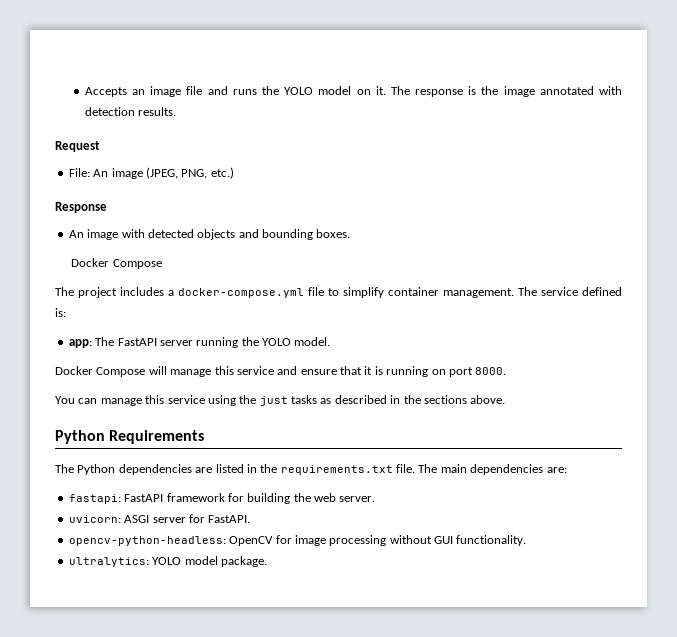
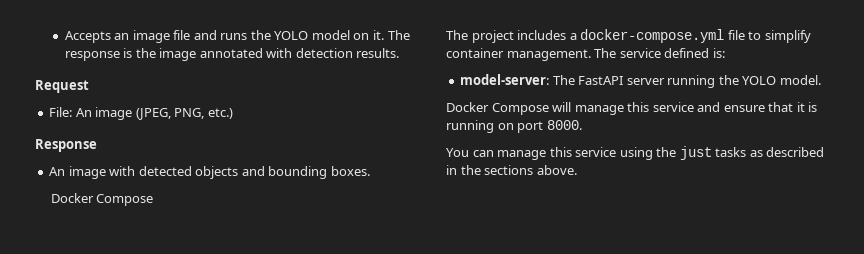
[68,339,92,348] app: -> [460,74,550,85] model-server:
[55,430,205,444] [55,464,567,475] [68,493,376,504] [68,514,251,523] [68,535,527,546] [68,556,267,567] // Python Requirements // The Python dependencies are listed in the requirements.txt file. The main dependencies are: // fastapi: FastAPI framework for building the web server. // uvicorn: ASGI server for FastAPI. // opencv-python-headless: OpenCV for image processing without GUI functionality. // ultralytics: YOLO model package. -> (577, 170) none

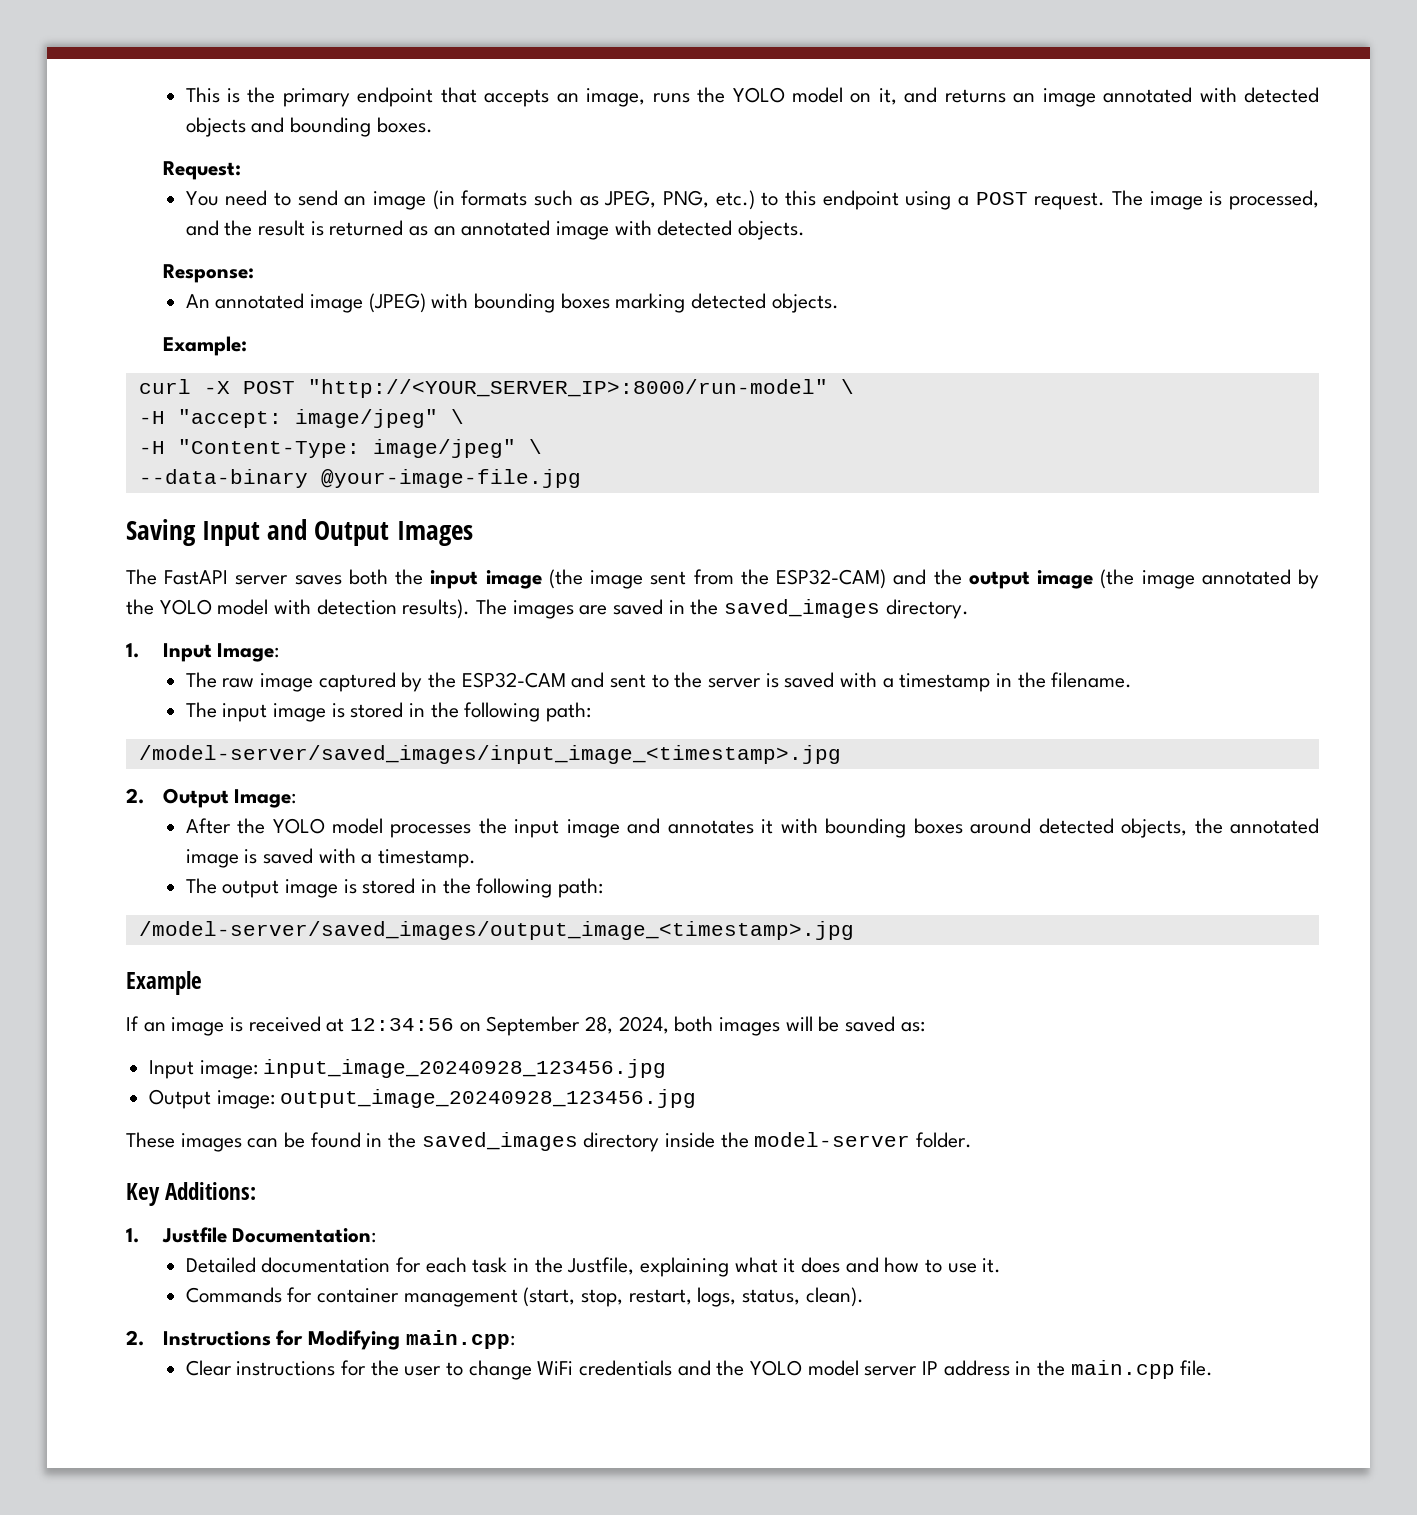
[64,30,217,43] Accepts an image file and -> [185,87,646,107] This is the primary endpoint that accepts an image,
[373,30,410,40] [64,48,400,61] [35,80,89,93] [49,107,233,120] [35,139,97,152] [49,166,106,179] it. The response is the image annotated with detection results. // Request // File: An image (JPEG, PNG, etc.) // Response // An image -> [878,87,1193,107] it, and returns an image annotated
[50,193,154,206] [446,29,811,43] [446,48,725,61] [460,74,821,88] [446,102,818,115] [446,120,582,133] [446,146,825,160] [446,165,577,175] Docker Compose // The project includes a docker-compose.yml file to simplify container management. The service defined is: // model-server: The FastAPI server running the YOLO model. // Docker Compose will manage this service and ensure that it is running on port 8000. // You can manage this service using the just tasks as described in the sections above. -> [162,161,241,180] [185,190,1319,210] [185,220,805,240] [162,264,254,283] [185,293,839,313] [162,336,247,356] [138,379,854,398] [138,409,464,428] [138,439,542,458] [138,469,581,488] [126,519,473,546] [126,569,1319,589] [126,599,969,619] [126,643,280,662] [185,672,1133,692] [185,702,591,722] [138,745,841,764] [126,788,297,808] [185,818,1319,838] [185,848,476,868] [185,878,603,898] [138,921,854,940] [126,971,202,995] [126,1016,925,1036] [149,1059,667,1079] [149,1089,697,1109] [126,1132,973,1152] [126,1182,257,1206] [126,1227,377,1243] [185,1257,1002,1277] [185,1287,864,1307] [126,1330,515,1350] [185,1360,1214,1380] Request: // You need to send an image (in formats such as JPEG, PNG, etc.) to this endpoint using a POST request. The image is processed, and the result is returned as an annotated image with detected objects. // Response: // An annotated image (JPEG) with bounding boxes marking detected objects. // Example: // curl -X POST "http://<YOUR_SERVER_IP>:8000/run-model" \ // -H "accept: image/jpeg" \ // -H "Content-Type: image/jpeg" \ // --data-binary @your-image-file.jpg // Saving Input and Output Images // The FastAPI server saves both the input image (the image sent from the ESP32-CAM) and the output image (the image annotated by the YOLO model with detection results). The images are saved in the saved_images directory. // 1. Input Image: // The raw image captured by the ESP32-CAM and sent to the server is saved with a timestamp in the filename. // The input image is stored in the following path: // /model-server/saved_images/input_image_<timestamp>.jpg // 2. Output Image: // After the YOLO model processes the input image and annotates it with bounding boxes around detected objects, the annotated image is saved with a timestamp. // The output image is stored in the following path: // /model-server/saved_images/output_image_<timestamp>.jpg // Example // If an image is received at 12:34:56 on September 28, 2024, both images will be saved as: // Input image: input_image_20240928_123456.jpg // Output image: output_image_20240928_123456.jpg // These images can be found in the saved_images directory inside the model-server folder. // Key Additions: // 1. Justfile Documentation: // Detailed documentation for each task in the Justfile, explaining what it does and how to use it. // Commands for container management (start, stop, restart, logs, status, clean). // 2. Instructions for Modifying main.cpp: // Clear instructions for the user to change WiFi credentials and the YOLO model server IP address in the main.cpp file.

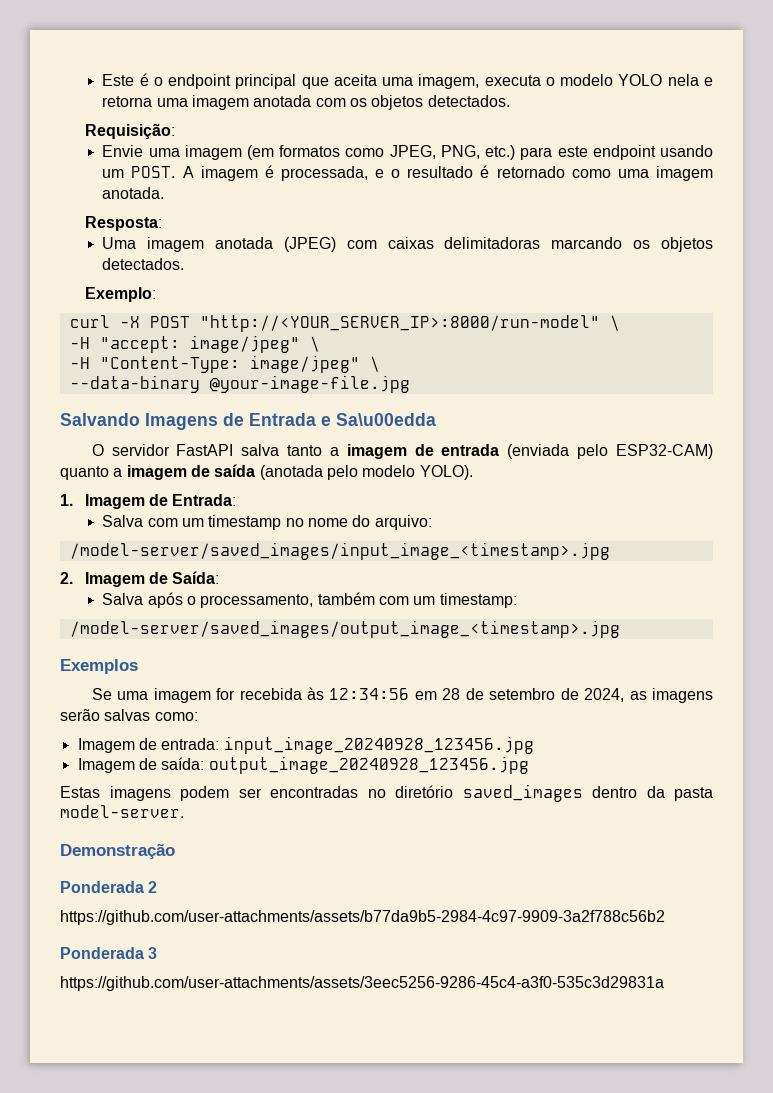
[185,87,1319,107] [185,117,433,137] [162,161,241,180] [185,190,1319,210] [185,220,805,240] [162,264,254,283] [185,293,839,313] [162,336,247,356] This is the primary endpoint that accepts an image, runs the YOLO model on it, and returns an image annotated with detected objects and bounding boxes. // Request: // You need to send an image (in formats such as JPEG, PNG, etc.) to this endpoint using a POST request. The image is processed, and the result is returned as an annotated image with detected objects. // Response: // An annotated image (JPEG) with bounding boxes marking detected objects. // Example: -> [102,73,713,89] [102,95,510,110] [84,123,175,139] [102,145,713,160] [102,165,714,181] [102,187,165,199] [84,216,162,231] [102,237,713,252] [102,258,185,270] [84,287,156,302] Este é o endpoint principal que aceita uma imagem, executa o modelo YOLO nela e retorna uma imagem anotada com os objetos detectados. // Requisição: // Envie uma imagem (em formatos como JPEG, PNG, etc.) para este endpoint usando um POST. A imagem é processada, e o resultado é retornado como uma imagem anotada. // Resposta: // Uma imagem anotada (JPEG) com caixas delimitadoras marcando os objetos detectados. // Exemplo:
[126,519,473,546] [126,569,1319,589] [126,599,969,619] [126,643,280,662] [185,672,1133,692] [185,702,591,722] [138,745,841,764] [126,788,297,808] [185,818,1319,838] [185,848,476,868] [185,878,603,898] [138,921,854,940] [126,971,202,995] [126,1016,925,1036] [149,1059,667,1079] [149,1089,697,1109] [126,1132,973,1152] [126,1182,257,1206] [126,1227,377,1243] [185,1257,1002,1277] [185,1287,864,1307] [126,1330,515,1350] [185,1360,1214,1380] Saving Input and Output Images // The FastAPI server saves both the input image (the image sent from the ESP32-CAM) and the output image (the image annotated by the YOLO model with detection results). The images are saved in the saved_images directory. // 1. Input Image: // The raw image captured by the ESP32-CAM and sent to the server is saved with a timestamp in the filename. // The input image is stored in the following path: // /model-server/saved_images/input_image_<timestamp>.jpg // 2. Output Image: // After the YOLO model processes the input image and annotates it with bounding boxes around detected objects, the annotated image is saved with a timestamp. // The output image is stored in the following path: // /model-server/saved_images/output_image_<timestamp>.jpg // Example // If an image is received at 12:34:56 on September 28, 2024, both images will be saved as: // Input image: input_image_20240928_123456.jpg // Output image: output_image_20240928_123456.jpg // These images can be found in the saved_images directory inside the model-server folder. // Key Additions: // 1. Justfile Documentation: // Detailed documentation for each task in the Justfile, explaining what it does and how to use it. // Commands for container management (start, stop, restart, logs, status, clean). // 2. Instructions for Modifying main.cpp: // Clear instructions for the user to change WiFi credentials and the YOLO model server IP address in the main.cpp file. -> [60,413,436,430] [91,444,713,459] [60,464,473,480] [60,494,237,509] [102,515,432,530] [69,542,610,560] [60,571,220,587] [102,592,517,608] [69,620,620,638] [60,659,138,674] [91,687,714,703] [60,709,198,721] [77,736,534,754] [77,756,529,774] [60,784,713,802] [60,805,184,818] [60,843,175,859] [60,881,158,893] [60,910,665,925] [60,947,158,959] [60,976,664,991] Salvando Imagens de Entrada e Sa\u00edda // O servidor FastAPI salva tanto a imagem de entrada (enviada pelo ESP32-CAM) quanto a imagem de saída (anotada pelo modelo YOLO). // 1. Imagem de Entrada: // Salva com um timestamp no nome do arquivo: // /model-server/saved_images/input_image_<timestamp>.jpg // 2. Imagem de Saída: // Salva após o processamento, também com um timestamp: // /model-server/saved_images/output_image_<timestamp>.jpg // Exemplos // Se uma imagem for recebida às 12:34:56 em 28 de setembro de 2024, as imagens serão salvas como: // Imagem de entrada: input_image_20240928_123456.jpg // Imagem de saída: output_image_20240928_123456.jpg // Estas imagens podem ser encontradas no diretório saved_images dentro da pasta model-server. // Demonstração // Ponderada 2 // https://github.com/user-attachments/assets/b77da9b5-2984-4c97-9909-3a2f788c56b2 // Ponderada 3 // https://github.com/user-attachments/assets/3eec5256-9286-45c4-a3f0-535c3d29831a

